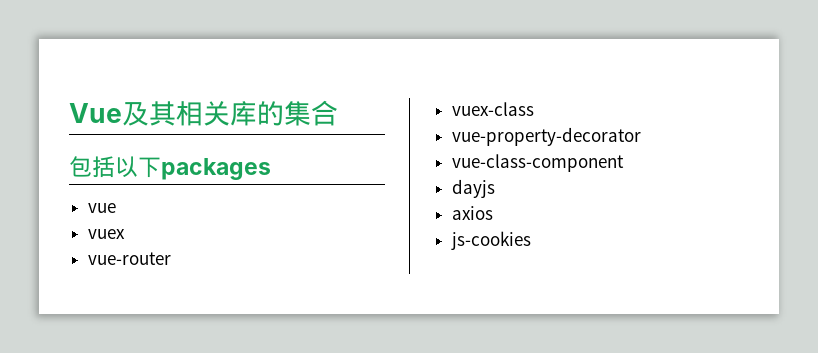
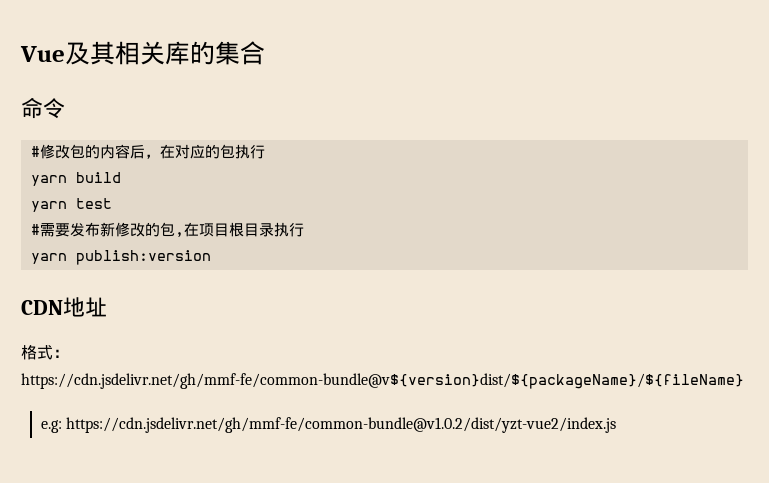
[69,156,271,180] [87,203,116,213] [87,229,125,239] [87,252,171,265] [451,102,534,116] [451,127,641,146] [451,154,624,172] [451,179,495,198] [451,206,493,220] [450,231,531,250] 包括以下packages // vue // vuex // vue-router // vuex-class // vue-property-decorator // vue-class-component // dayjs // axios // js-cookies -> [21,97,65,119] [30,144,265,159] [30,172,121,186] [30,198,112,212] [30,222,304,237] [30,250,211,265] [21,297,107,317] [21,345,69,360] [21,373,744,389] [40,417,617,433] 命令 // #修改包的内容后，在对应的包执行 // yarn build // yarn test // #需要发布新修改的包,在项目根目录执行 // yarn publish:version // CDN地址 // 格式：https://cdn.jsdelivr.net/gh/mmf-fe/common-bundle@v${version}dist/${packageName}/${fileName} // e.g: https://cdn.jsdelivr.net/gh/mmf-fe/common-bundle@v1.0.2/dist/yzt-vue2/index.js

